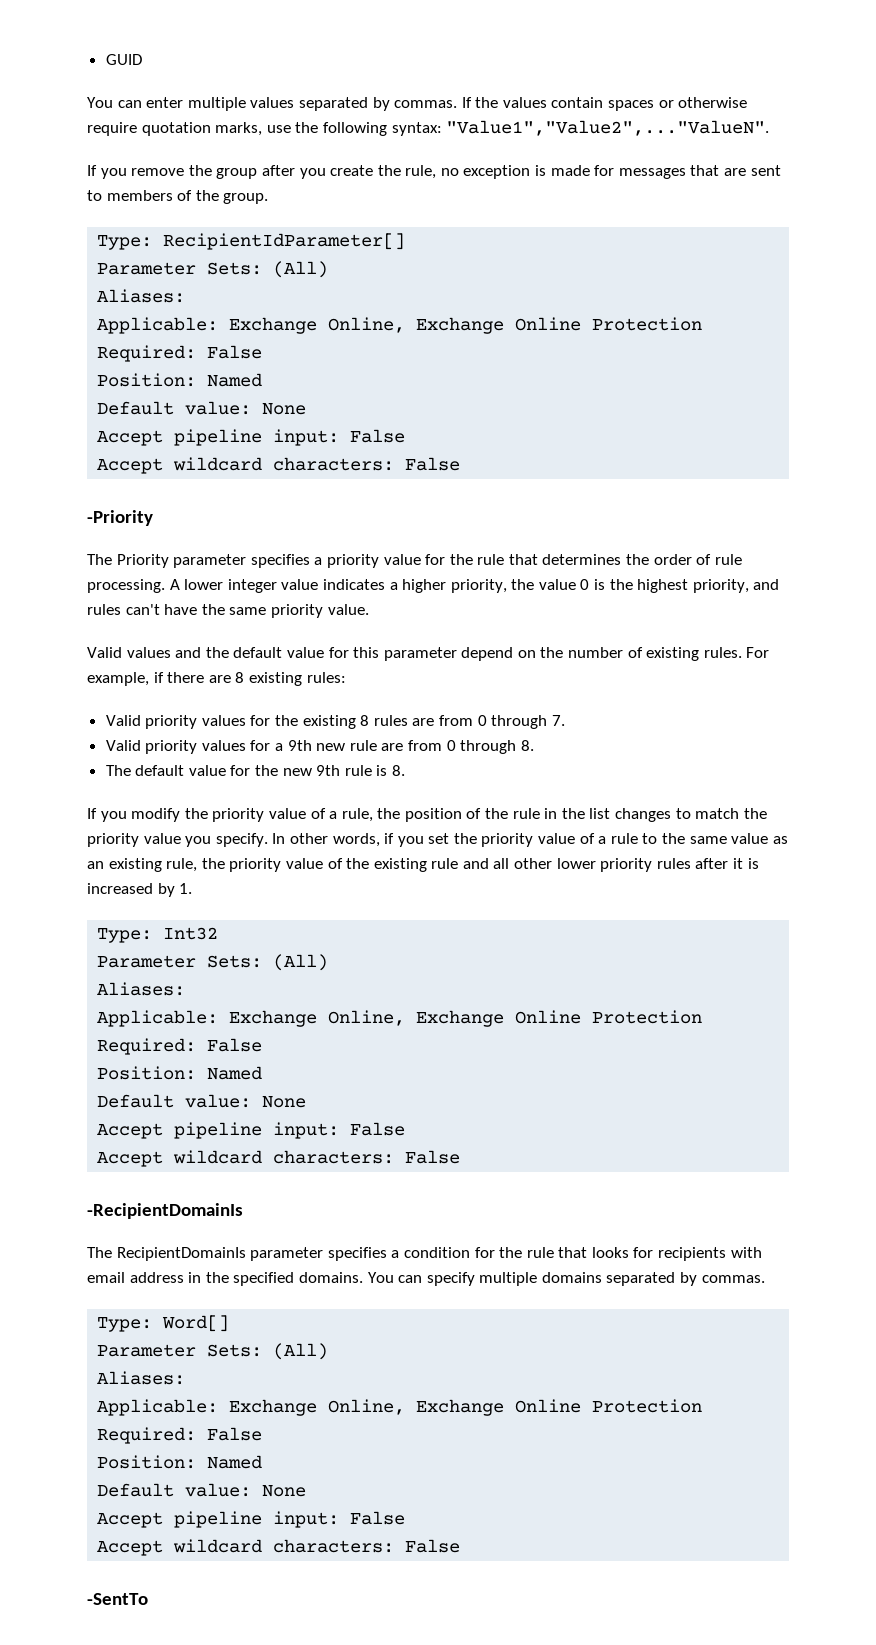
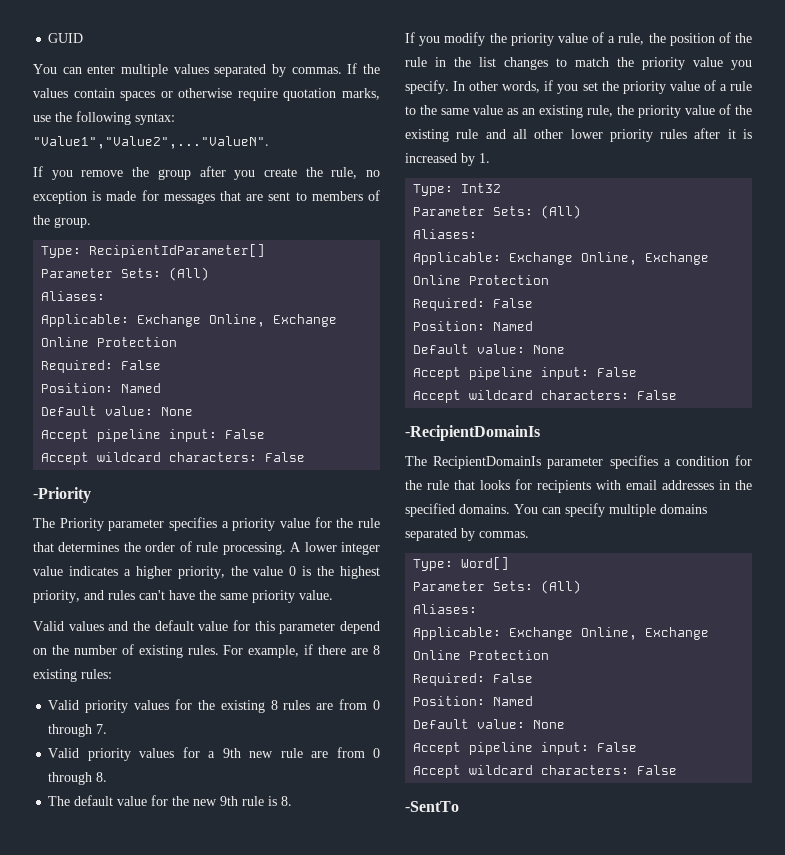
[129,1272,184,1283] address -> [662,480,714,490] addresses

